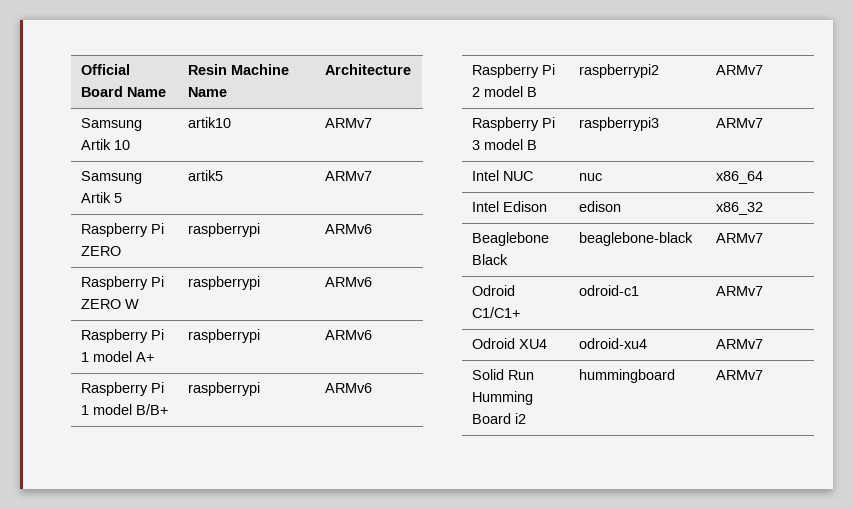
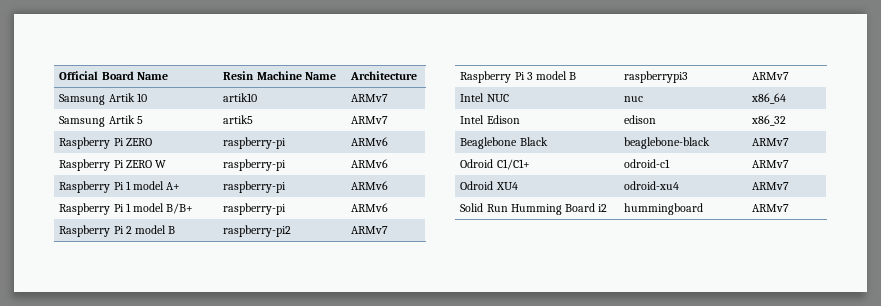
[187,223,260,237] raspberrypi -> [223,137,287,149] raspberry-pi
[187,276,260,290] raspberrypi -> [223,159,287,171] raspberry-pi
[187,329,260,343] raspberrypi -> [223,181,287,193] raspberry-pi
[187,382,260,396] raspberrypi -> [223,203,287,215] raspberry-pi
[578,64,659,78] raspberrypi2 -> [223,225,292,237] raspberry-pi2

